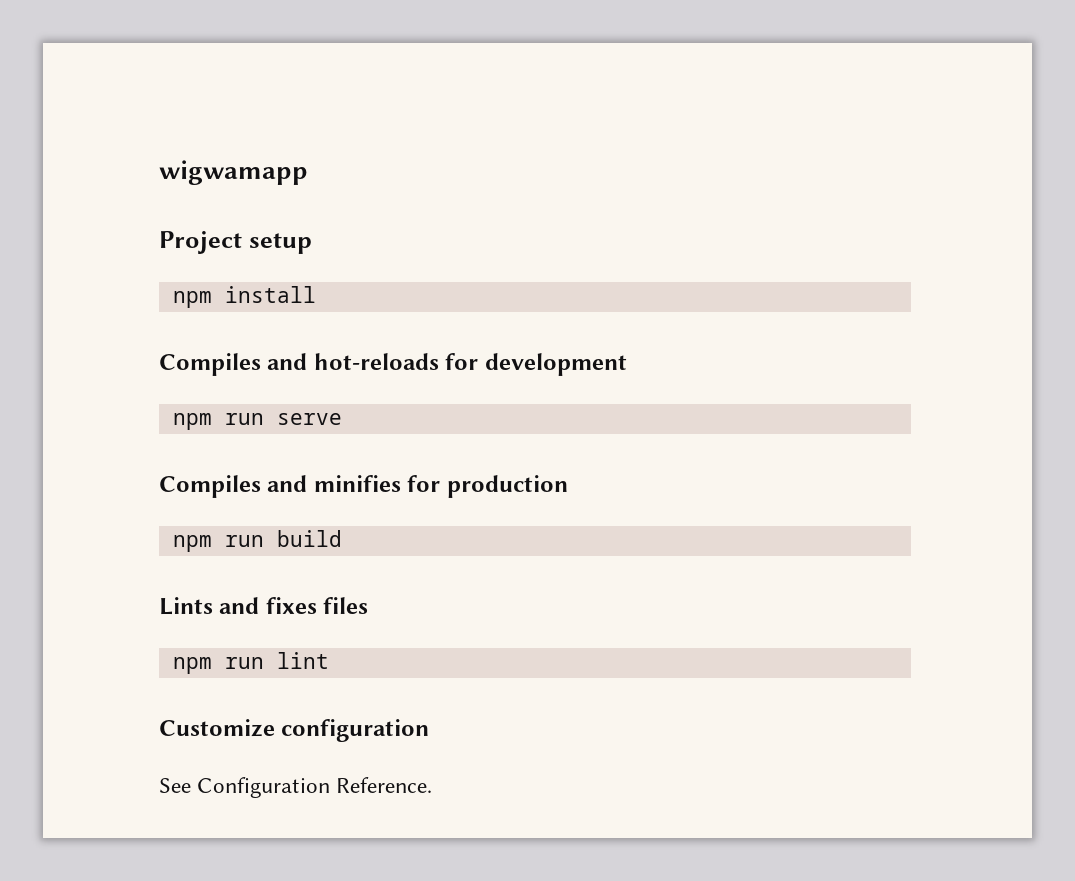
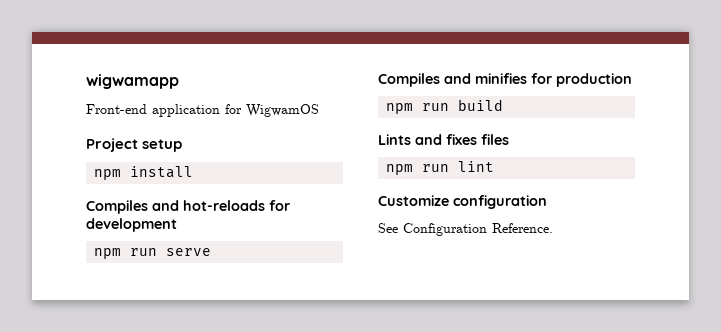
(308, 172) none -> [86,104,319,117] // Front-end application for WigwamOS

